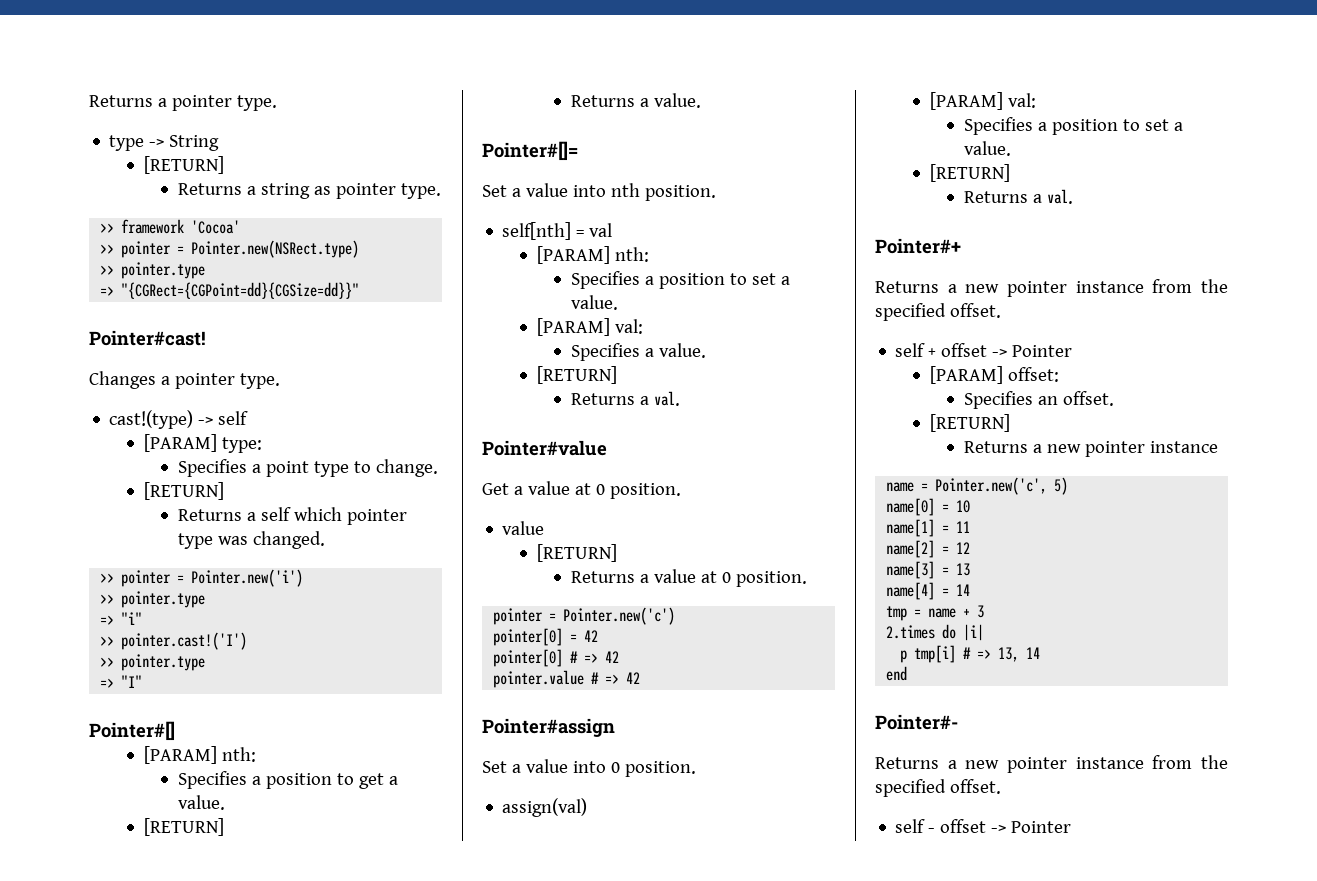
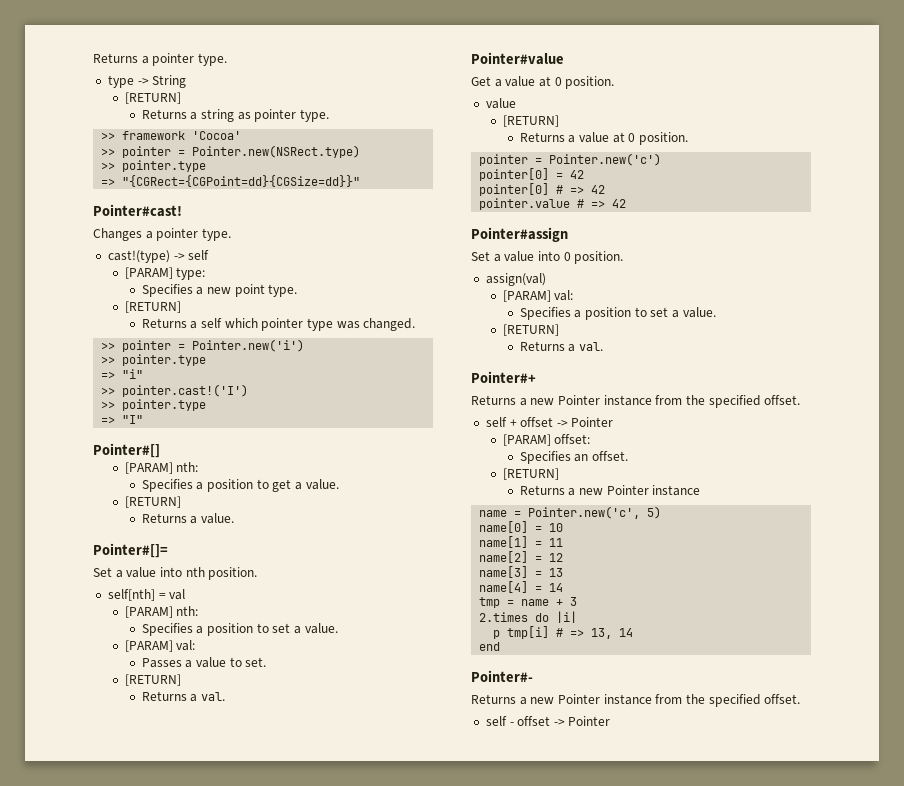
[266,459,439,477] point type to change. -> [207,284,298,297] new point type.
[571,343,707,361] Specifies a value. -> [141,657,267,668] Passes a value to set.
[1007,281,1067,297] pointer -> [557,395,600,405] Pointer
[1085,441,1146,457] pointer -> [606,485,649,495] Pointer
[1007,757,1067,773] pointer -> [557,694,600,704] Pointer

